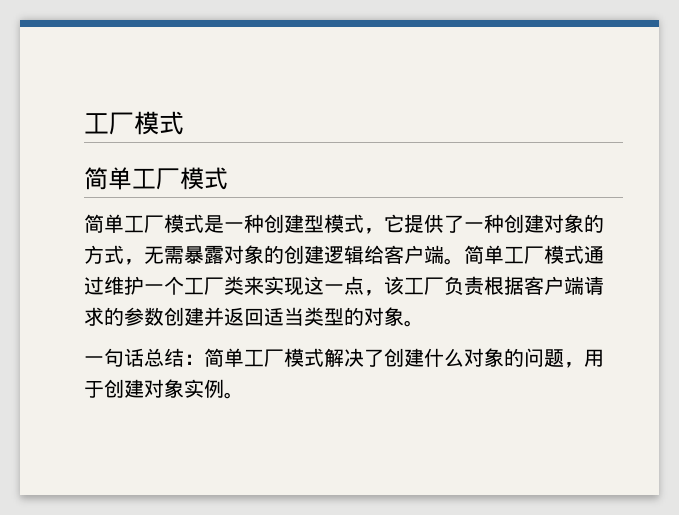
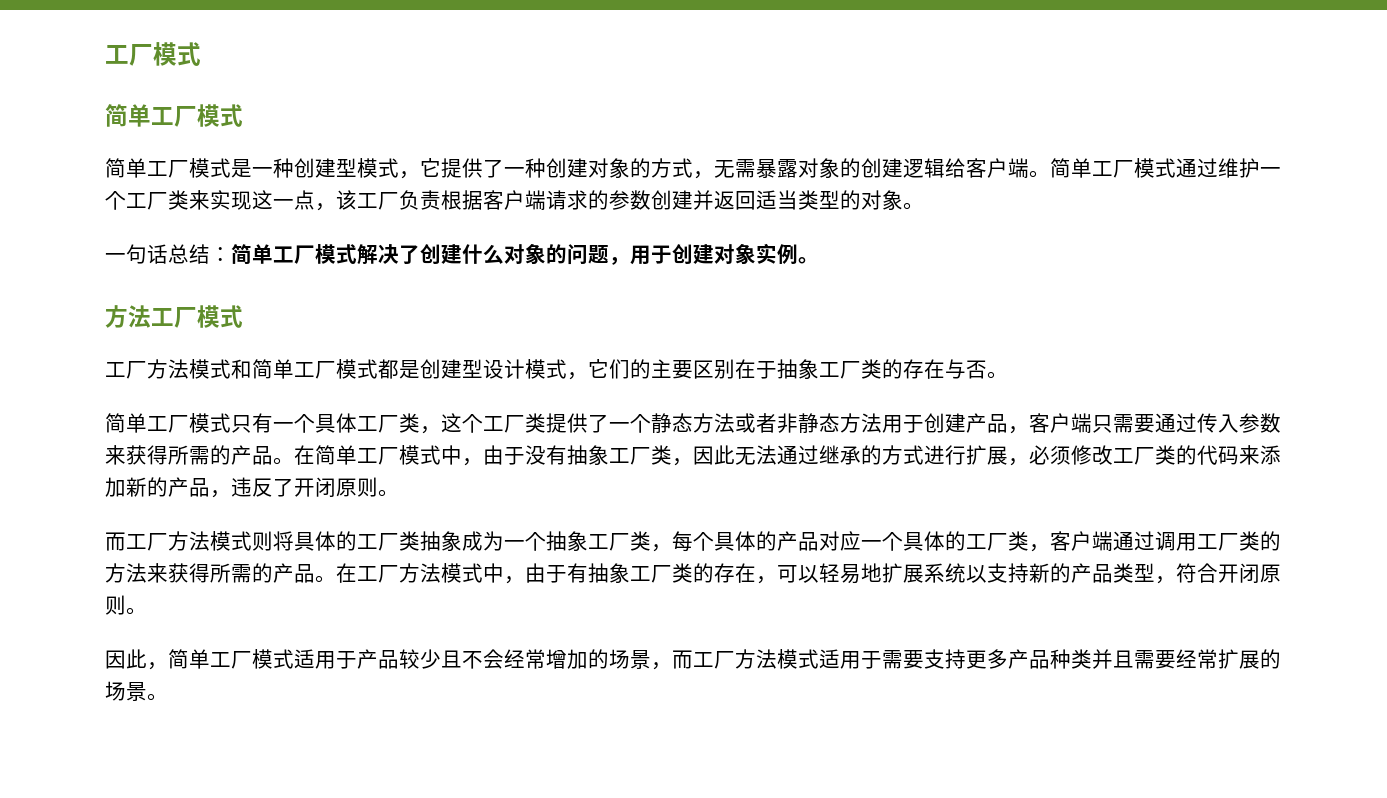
(244, 395) none -> [105,305,243,328] [105,359,1008,380] [105,413,1281,434] [105,445,1281,466] [105,477,399,498] [105,531,1281,552] [105,563,1281,584] [105,595,147,615] [105,649,1281,670] [105,681,168,701] // 方法工厂模式 // 工厂方法模式和简单工厂模式都是创建型设计模式，它们的主要区别在于抽象工厂类的存在与否。 // 简单工厂模式只有一个具体工厂类，这个工厂类提供了一个静态方法或者非静态方法用于创建产品，客户端只需要通过传入参数来获得所需的产品。在简单工厂模式中，由于没有抽象工厂类，因此无法通过继承的方式进行扩展，必须修改工厂类的代码来添加新的产品，违反了开闭原则。 // 而工厂方法模式则将具体的工厂类抽象成为一个抽象工厂类，每个具体的产品对应一个具体的工厂类，客户端通过调用工厂类的方法来获得所需的产品。在工厂方法模式中，由于有抽象工厂类的存在，可以轻易地扩展系统以支持新的产品类型，符合开闭原则。 // 因此，简单工厂模式适用于产品较少且不会经常增加的场景，而工厂方法模式适用于需要支持更多产品种类并且需要经常扩展的场景。

